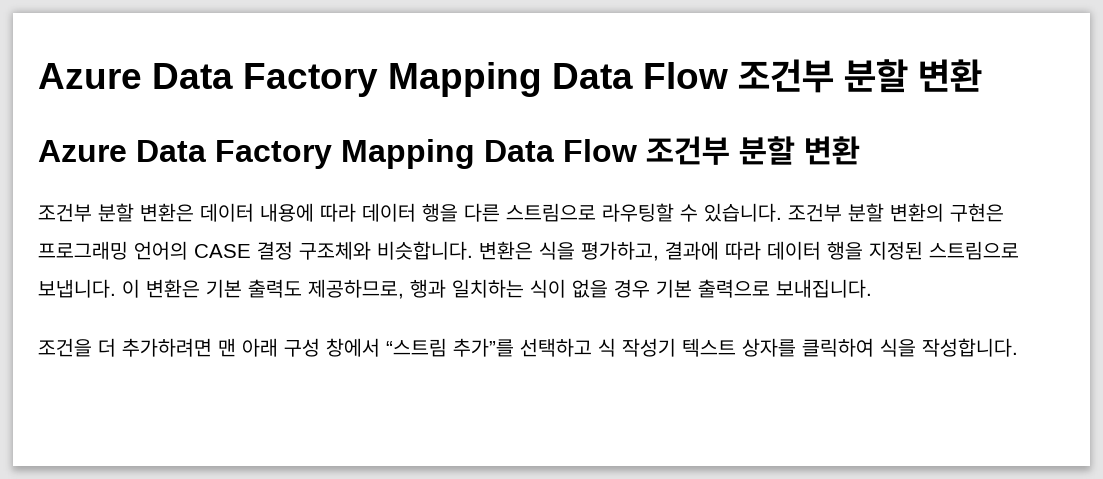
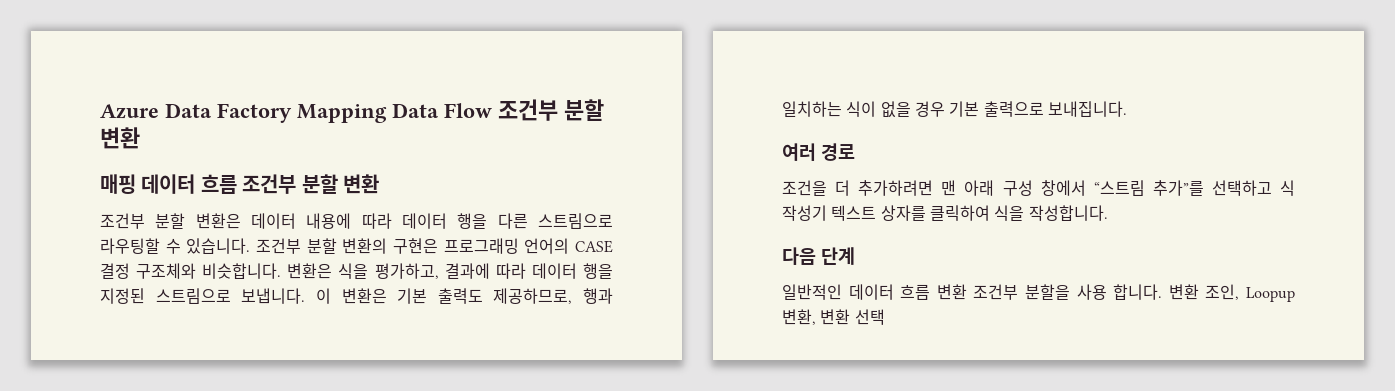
[38,59,982,97] [38,139,637,169] Azure Data Factory Mapping Data Flow 조건부 분할 변환 // Azure Data Factory Mapping Data Flow -> [100,99,604,123] [100,127,140,149] [100,174,237,194] Azure Data Factory Mapping Data Flow 조건부 분할 변환 // 매핑 데이터 흐름
(872, 288) none -> [782,143,855,161] // 여러 경로
(1018, 347) none -> [782,247,855,265] [782,284,1295,302] [782,309,885,325] // 다음 단계 // 일반적인 데이터 흐름 변환 조건부 분할을 사용 합니다. 변환 조인, Loopup 변환, 변환 선택

